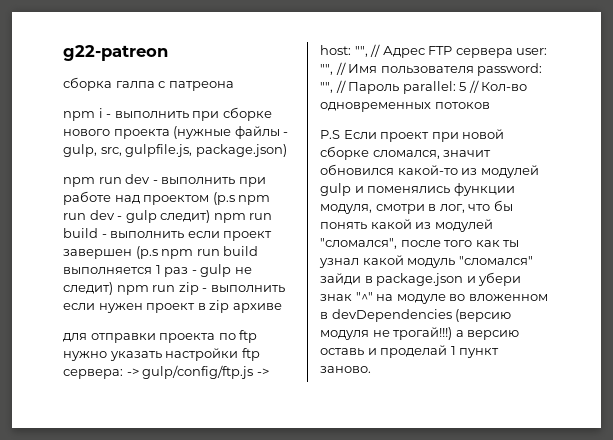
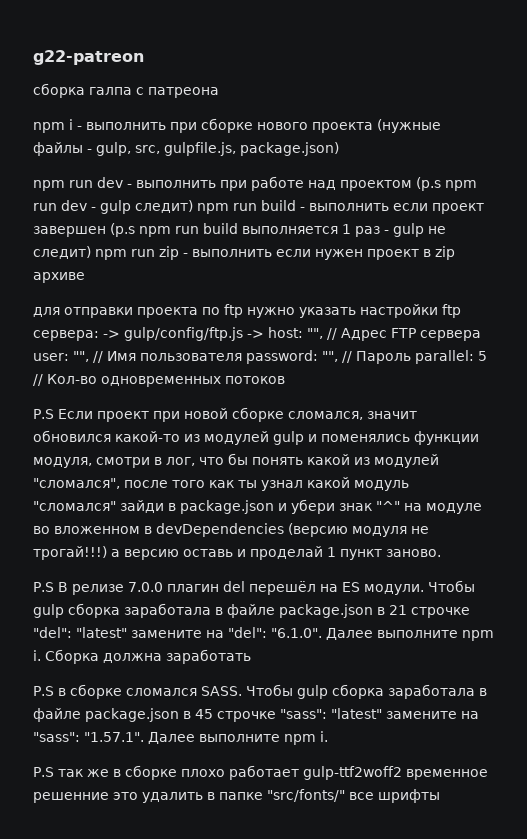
(371, 369) none -> [33,580,475,595] [33,603,470,618] [33,627,494,641] [33,649,251,664] [33,684,487,699] [33,708,479,722] [33,731,328,745] [33,765,488,780] [33,789,440,803] // P.S В релизе 7.0.0 плагин del перешёл на ES модули. Чтобы gulp сборка заработала в файле package.json в 21 строчке "del": "latest" замените на "del": "6.1.0". Далее выполните npm i. Сборка должна заработать // P.S в сборке сломался SASS. Чтобы gulp сборка заработала в файле package.json в 45 строчке "sass": "latest" замените на "sass": "1.57.1". Далее выполните npm i. // P.S так же в сборке плохо работает gulp-ttf2woff2 временное решенние это удалить в папке "src/fonts/" все шрифты

